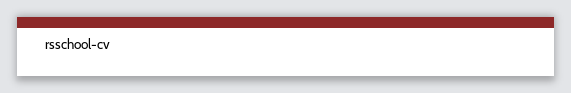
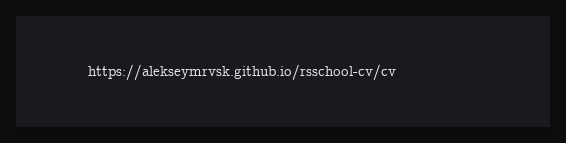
[45,38,110,49] rsschool-cv -> [88,64,396,81] https://alekseymrvsk.github.io/rsschool-cv/cv

